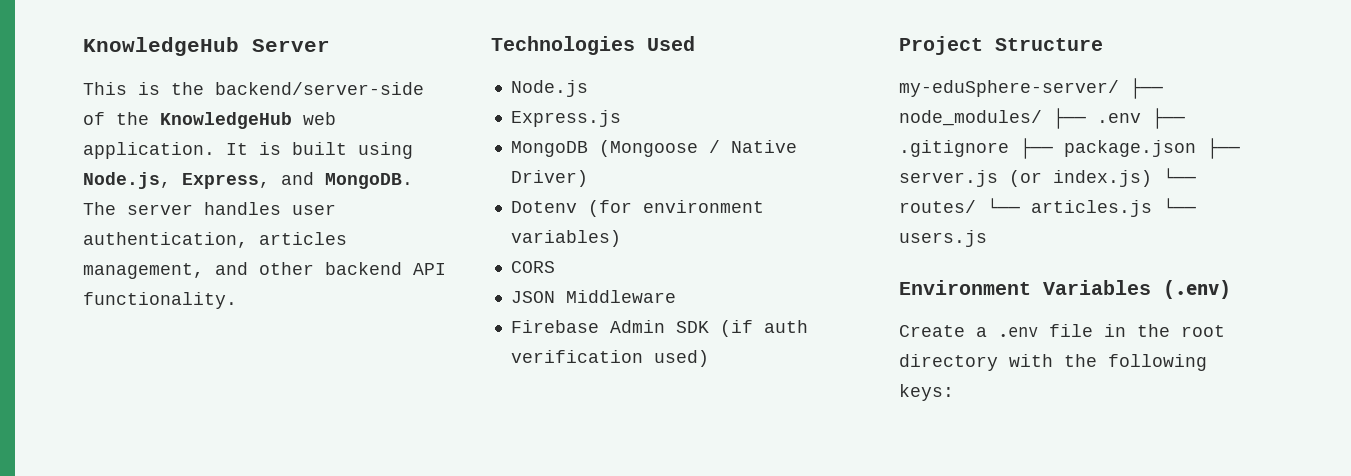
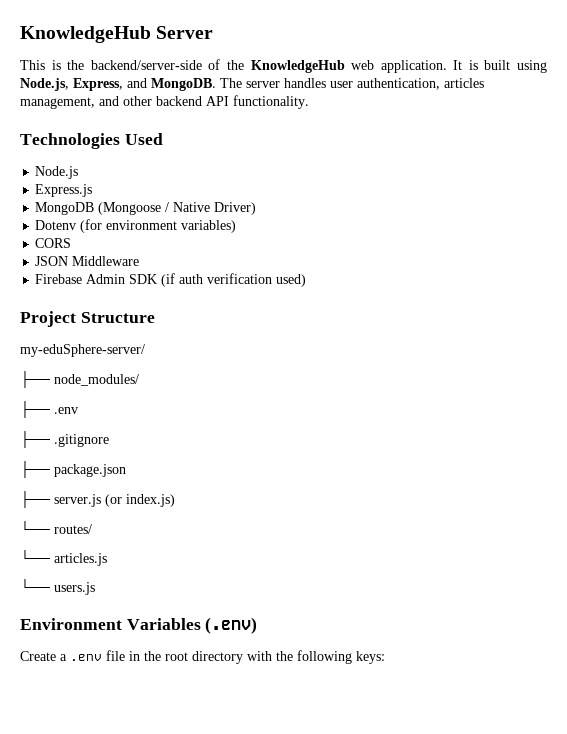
(1119, 88) none -> (145, 350) //
(1042, 118) none -> (139, 380) //
(1141, 118) none -> (78, 410) //
(1009, 148) none -> (109, 440) //
(1196, 148) none -> (126, 470) //
(1152, 178) none -> (175, 500) //
(976, 206) none -> (92, 529) //
(1152, 208) none -> (107, 559) //

